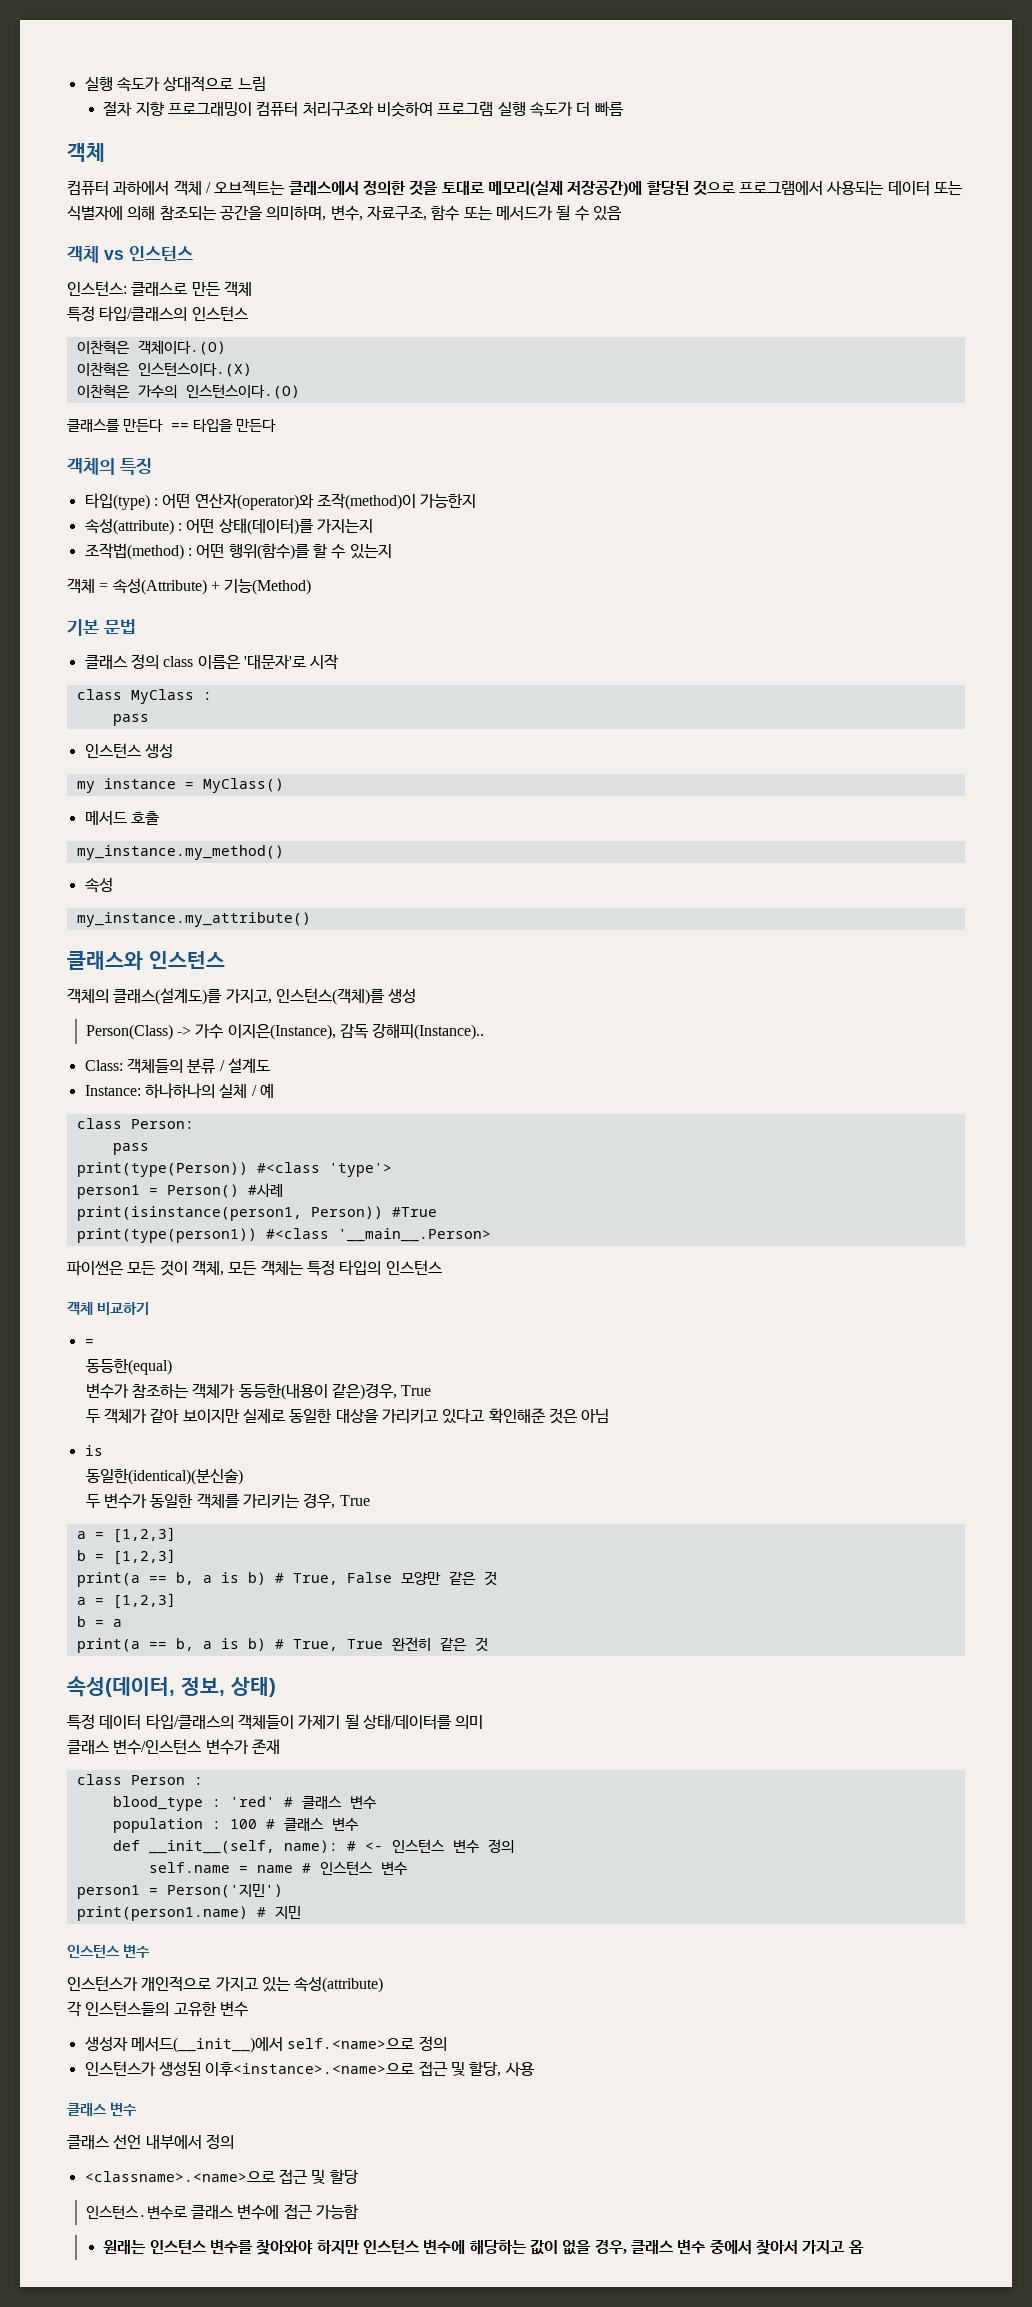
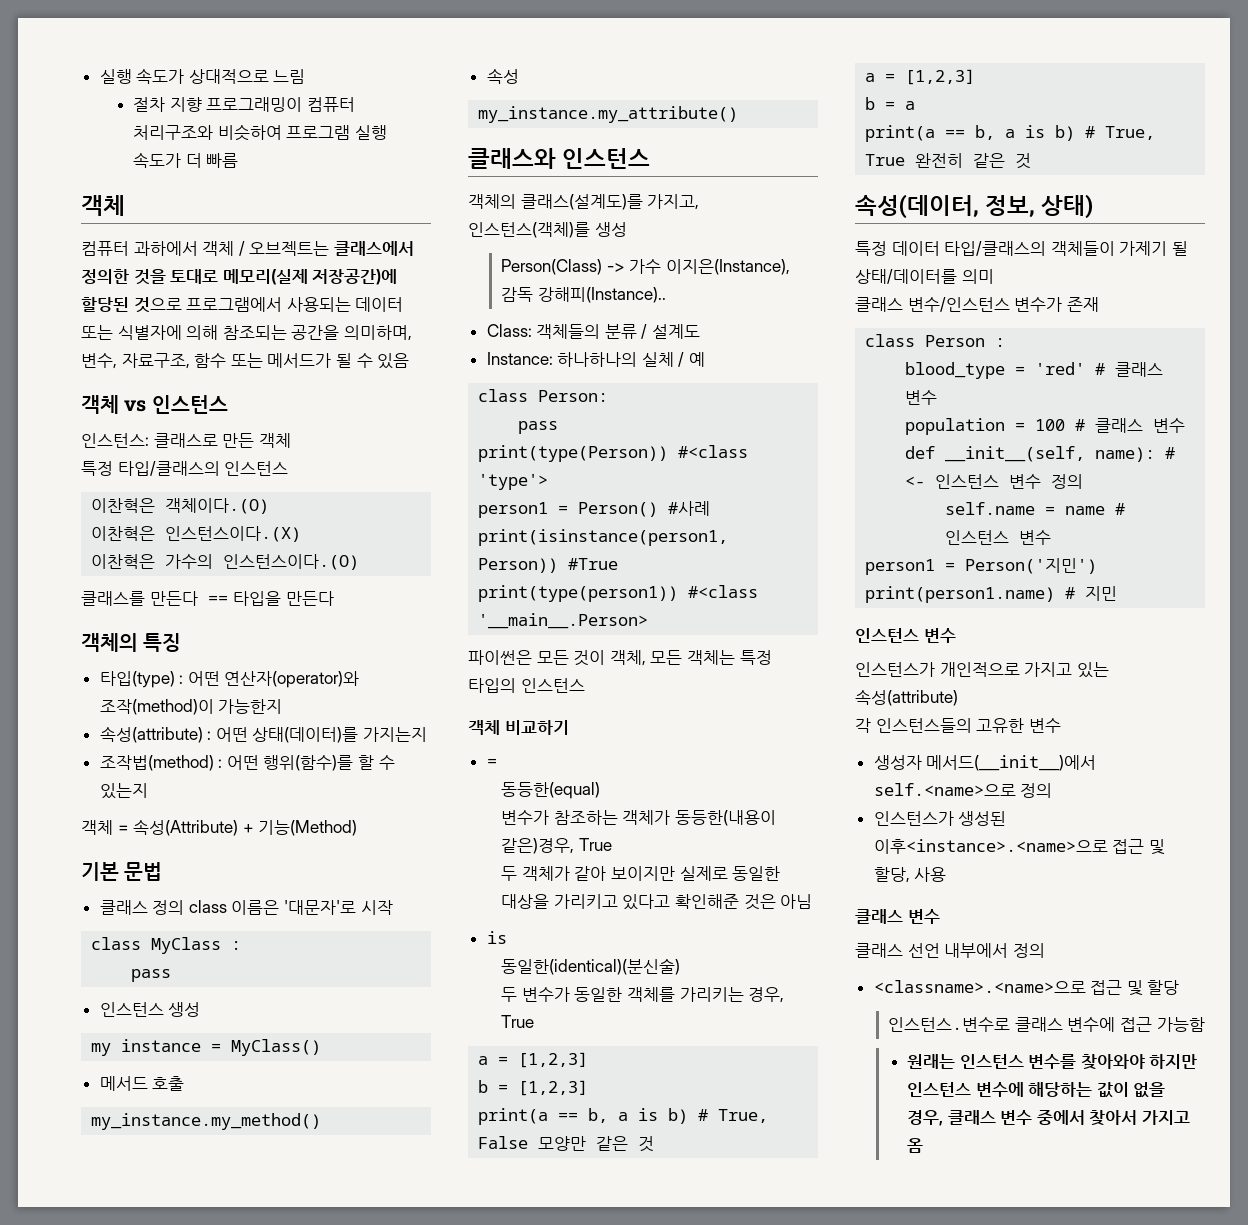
[211,1799,221,1807] : -> [1015,366,1026,375] =
[211,1821,221,1829] : -> [1015,422,1026,431] =

